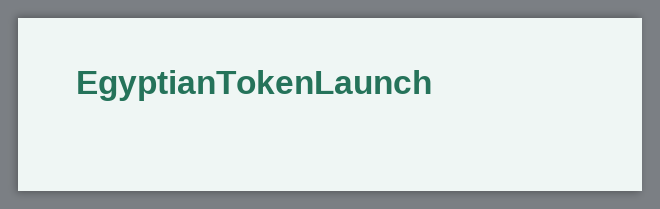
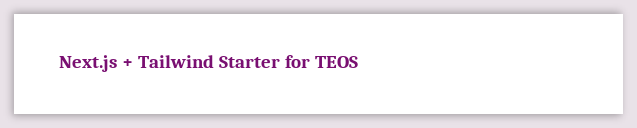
[76,70,432,101] EgyptianTokenLaunch -> [59,55,358,72] Next.js + Tailwind Starter for TEOS

